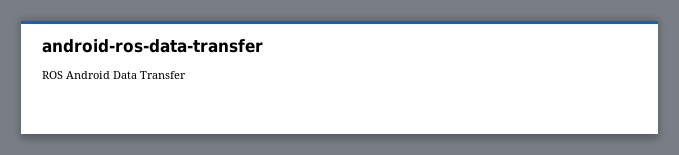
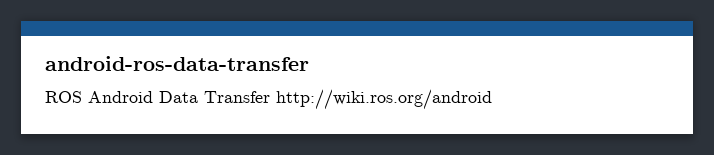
(186, 75) none -> [276,89,492,110] http://wiki.ros.org/android

